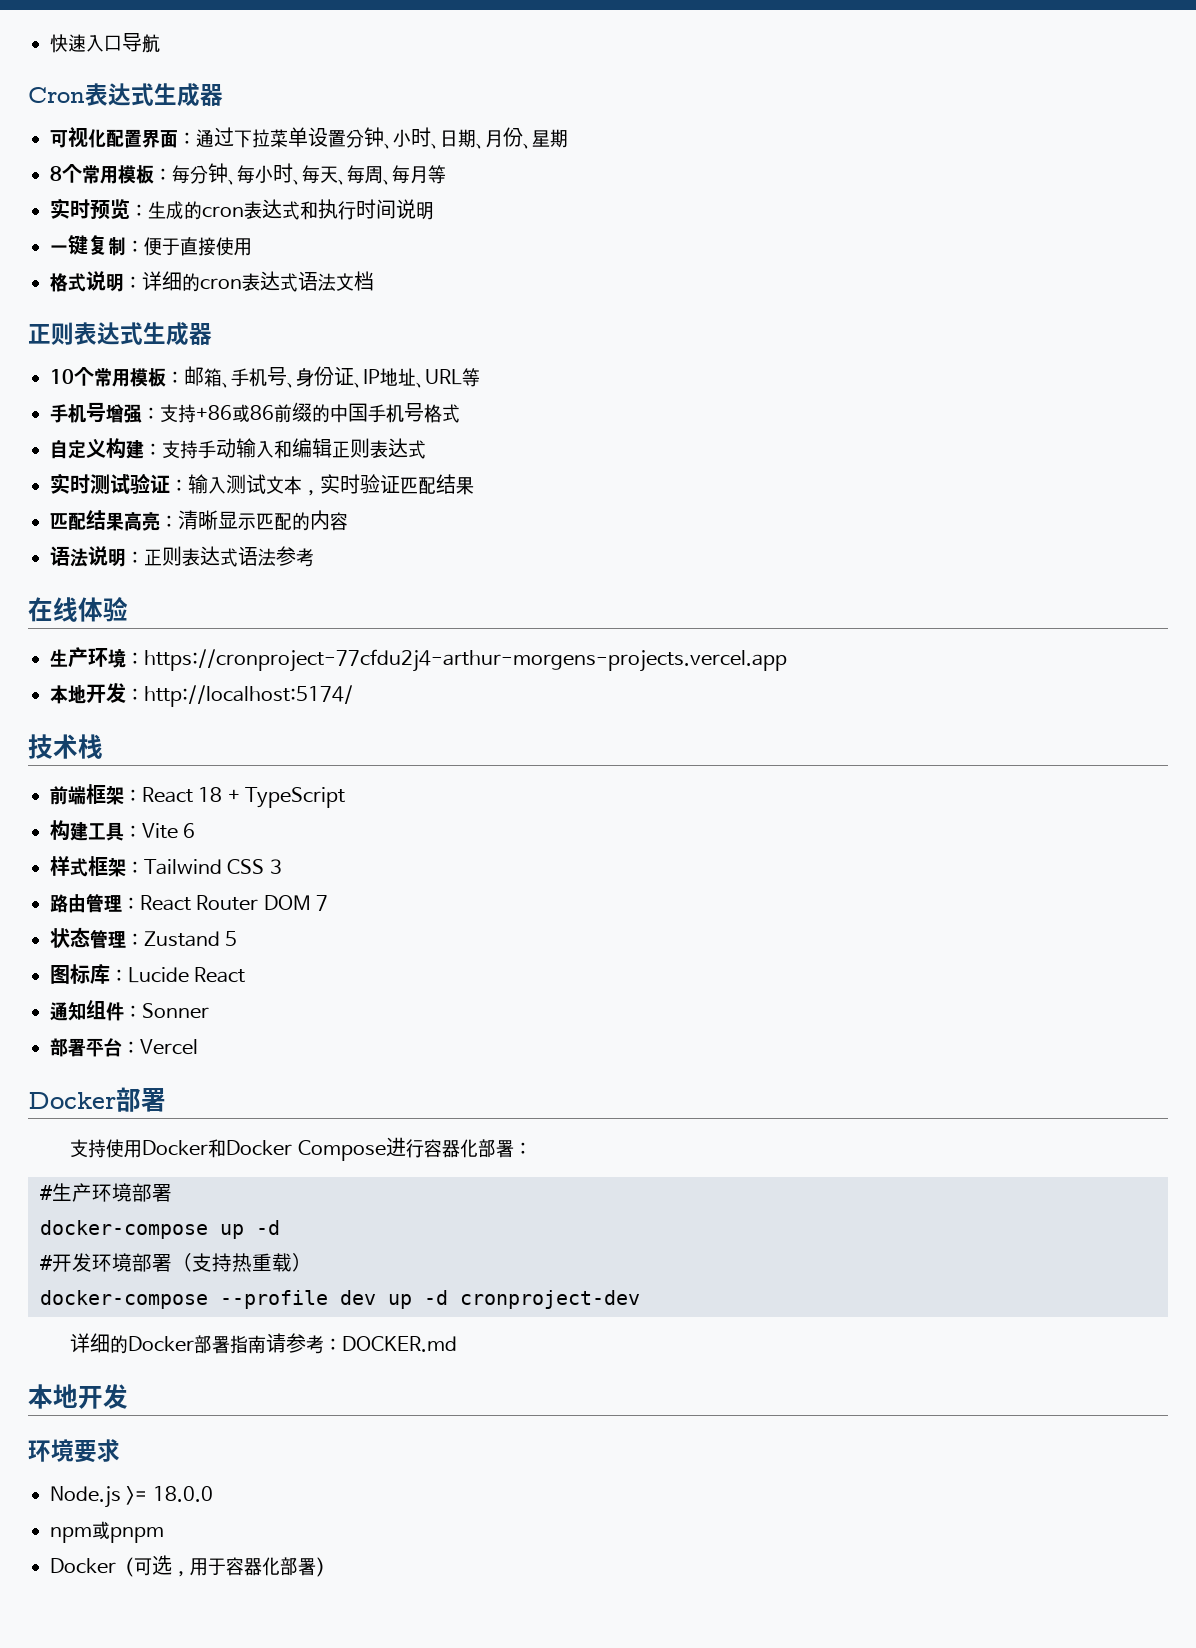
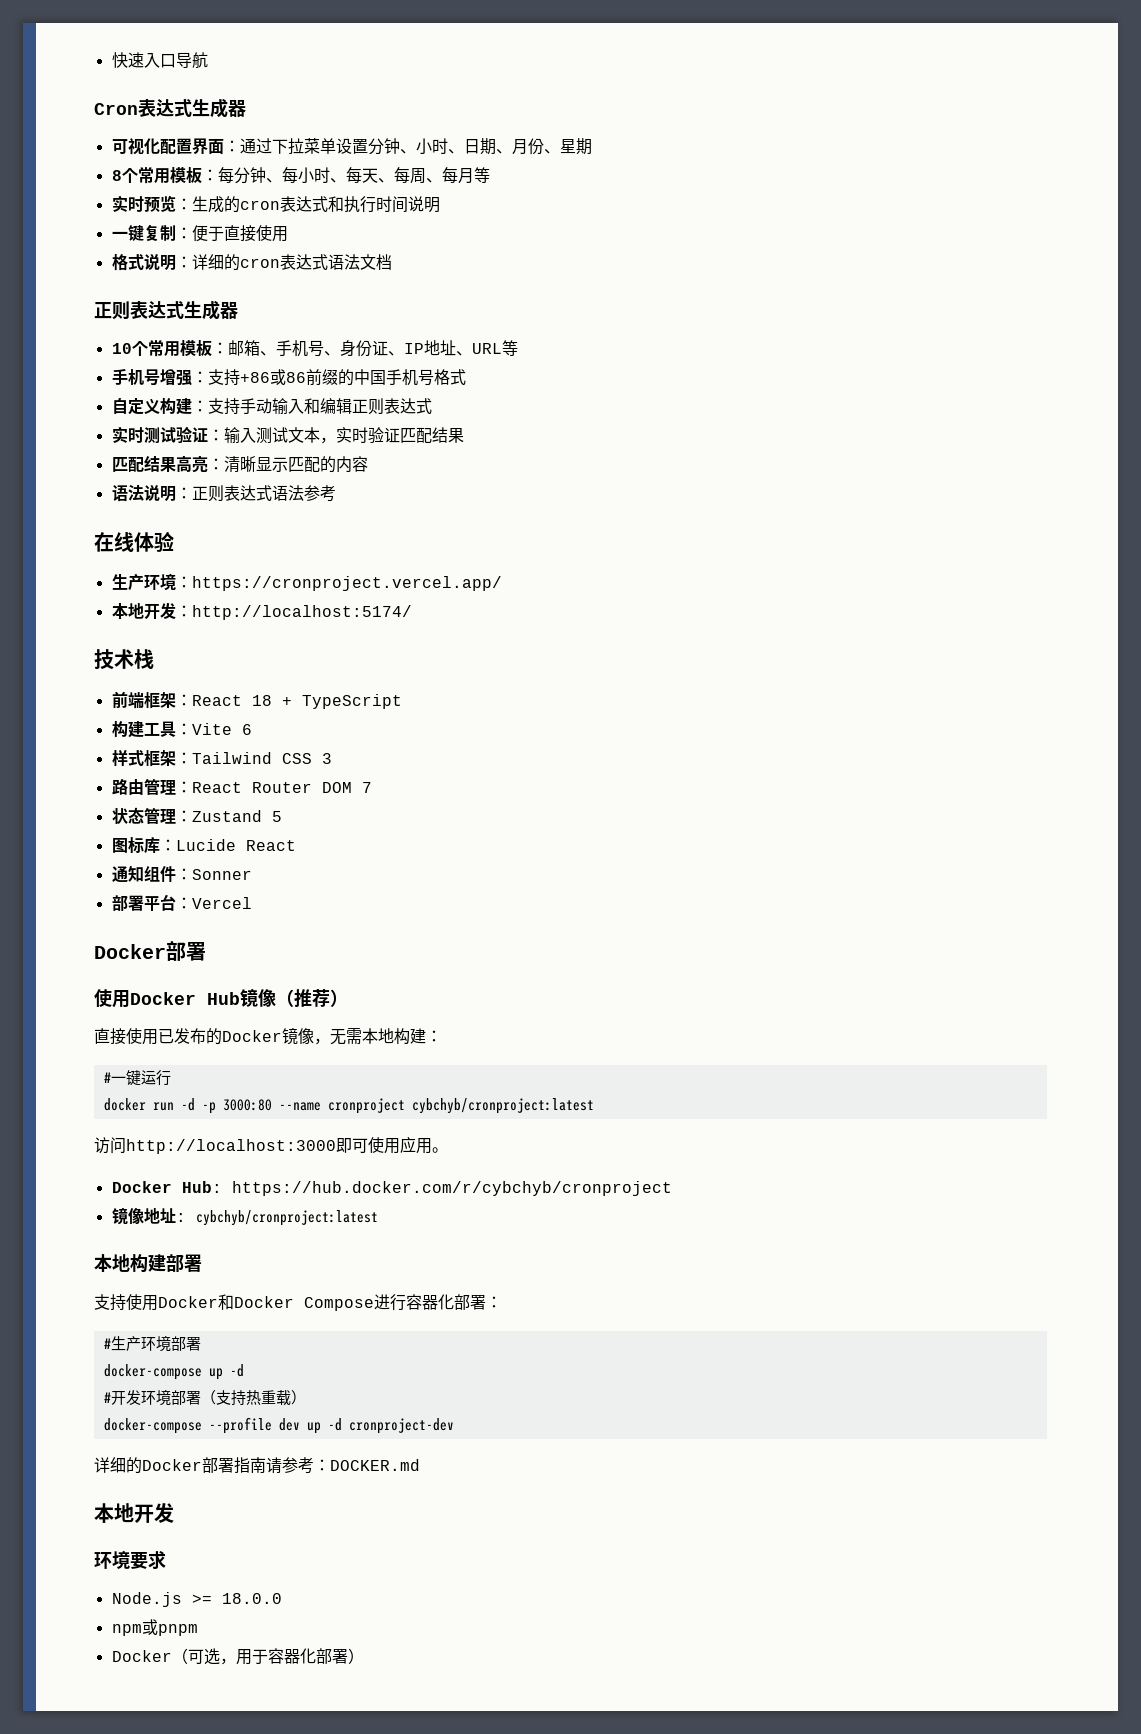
[144,649,787,672] https://cronproject-77cfdu2j4-arthur-morgens-projects.vercel.app -> [191,576,502,591] https://cronproject.vercel.app/
(166, 1100) none -> [94,988,348,1008] [94,1027,442,1045] [103,1070,171,1086] [103,1098,594,1114] [94,1136,448,1154] [111,1181,672,1196] [111,1207,378,1226] [94,1254,202,1273] // 使用Docker Hub镜像（推荐） // 直接使用已发布的Docker镜像，无需本地构建： // #一键运行 // docker run -d -p 3000:80 --name cronproject cybchyb/cronproject:latest // 访问http://localhost:3000即可使用应用。 // Docker Hub: https://hub.docker.com/r/cybchyb/cronproject // 镜像地址: cybchyb/cronproject:latest // 本地构建部署

